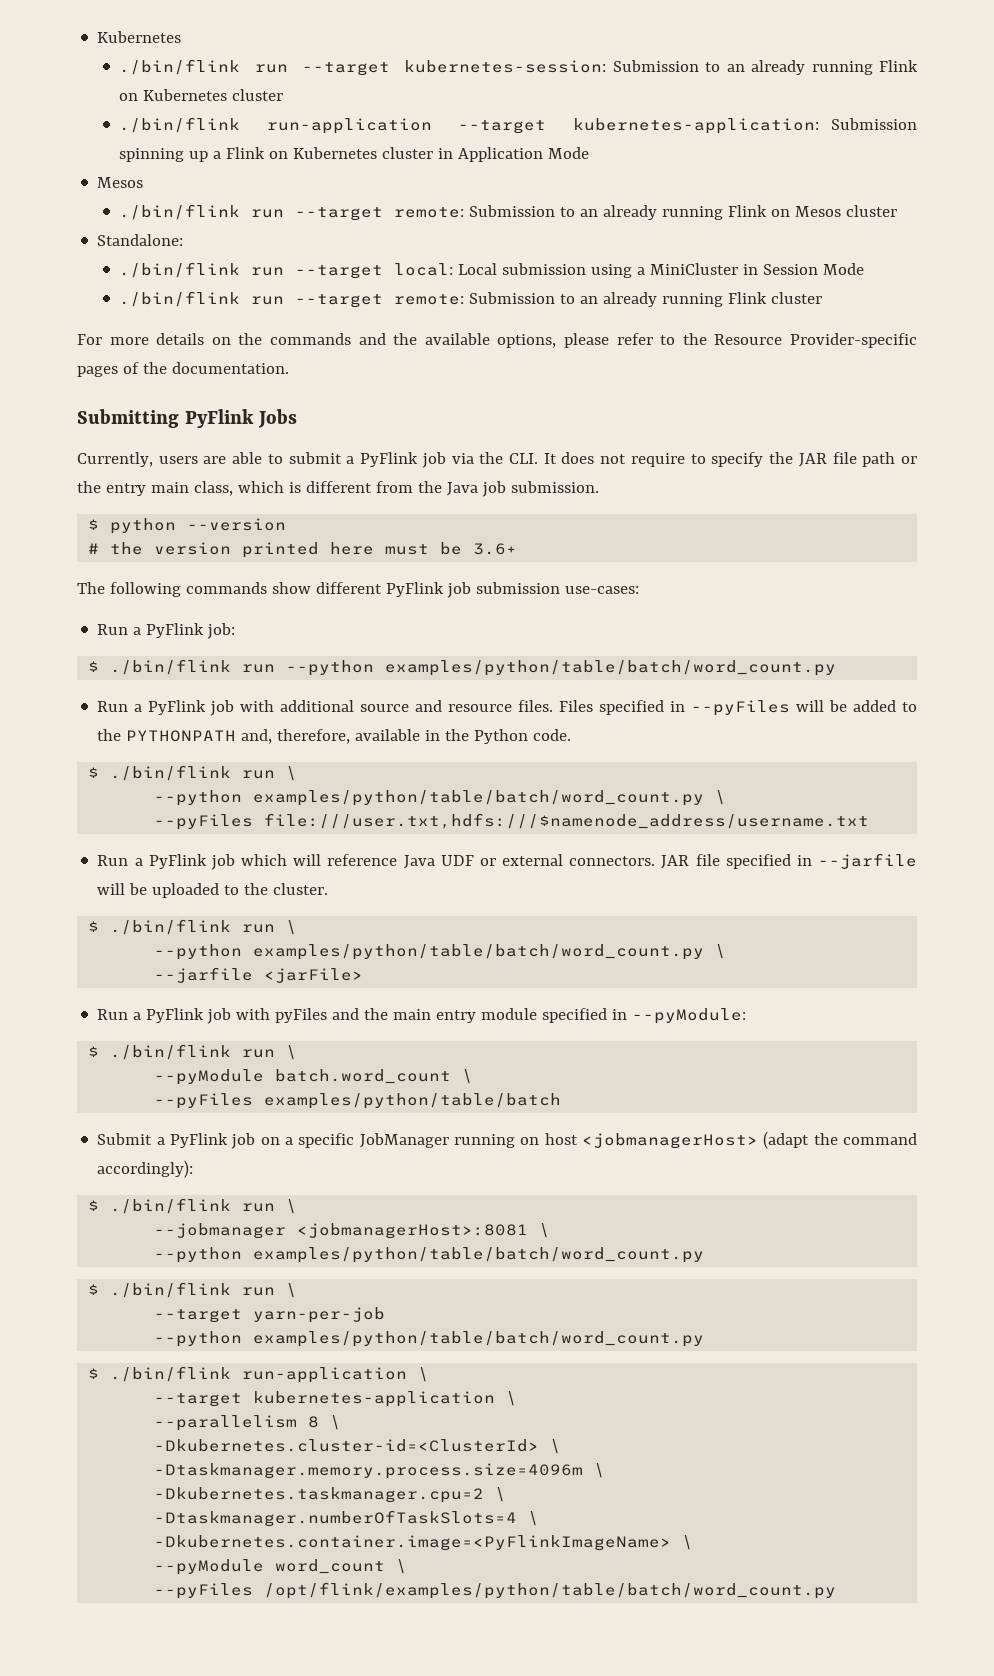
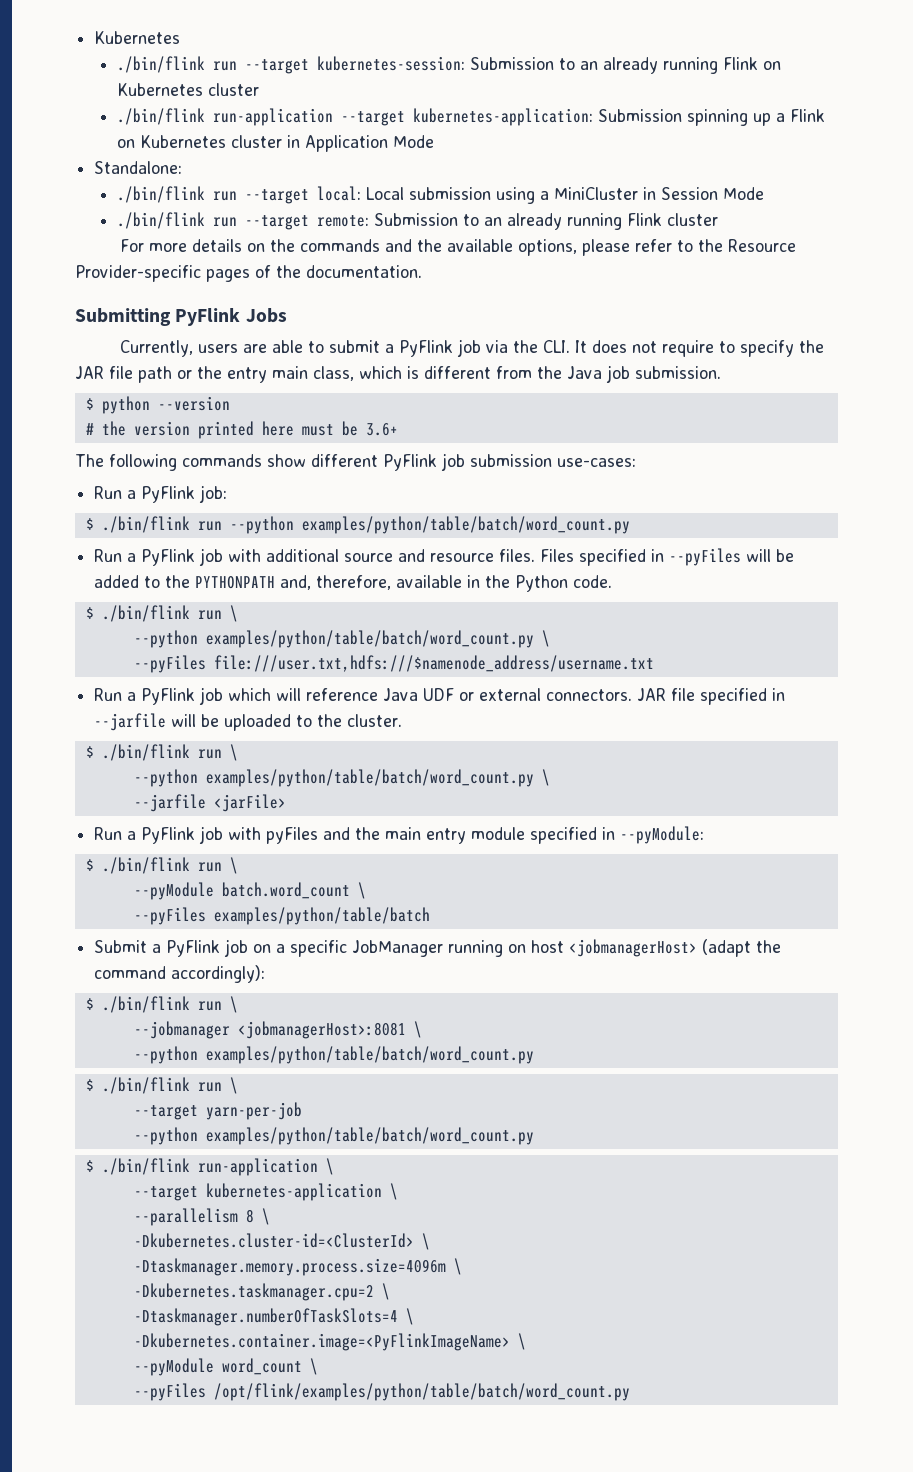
[97,177,144,188] [119,204,898,221] // Mesos // ./bin/flink run --target remote: Submission to an already running Flink on Mesos cluster -> (435, 141) none

